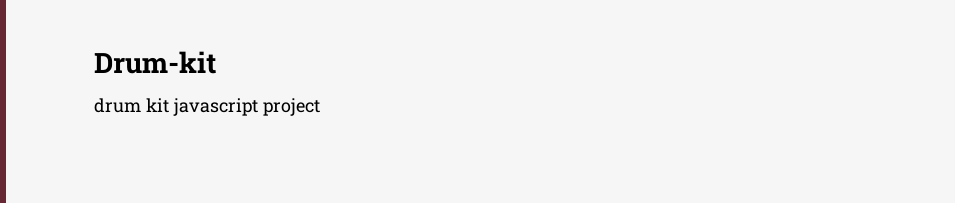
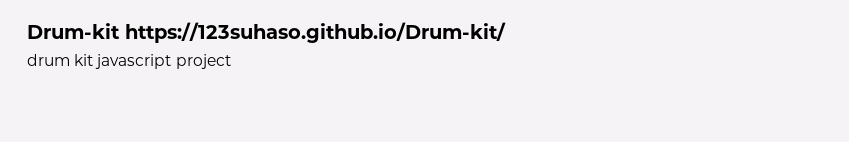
(216, 62) none -> [125,22,506,43] https://123suhaso.github.io/Drum-kit/

